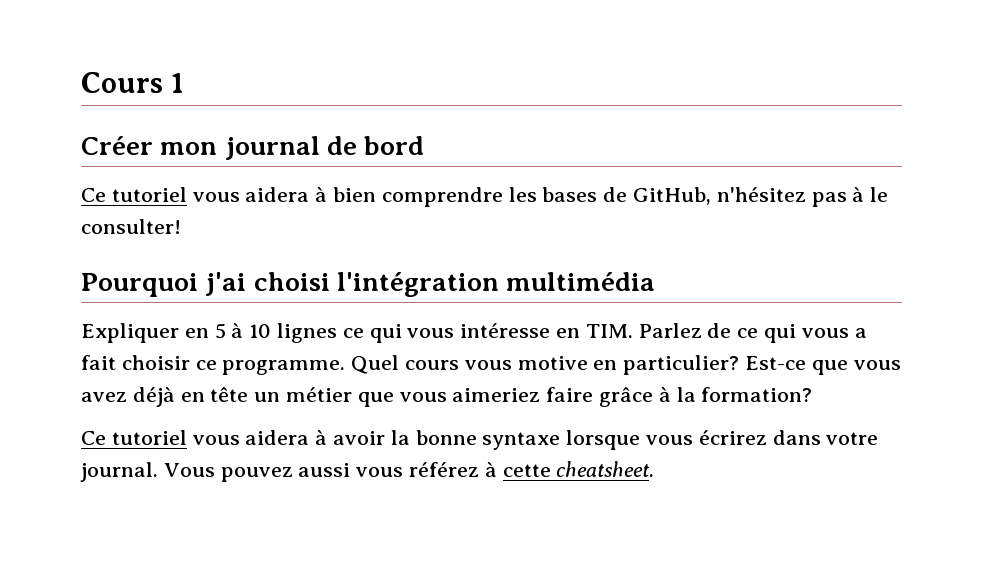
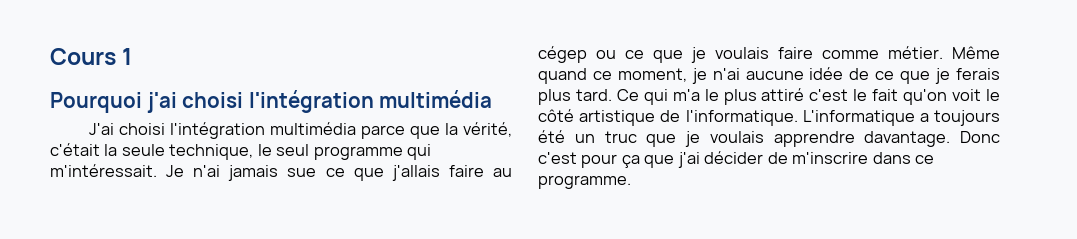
[81,136,425,160] [81,187,889,207] [81,219,181,234] // Créer mon journal de bord // Ce tutoriel vous aidera à bien comprendre les bases de GitHub, n'hésitez pas à le consulter! -> (133, 56) none
[81,323,867,343] [81,355,901,375] [81,387,813,407] [81,430,879,450] [80,461,655,482] Expliquer en 5 à 10 lignes ce qui vous intéresse en TIM. Parlez de ce qui vous a fait choisir ce programme. Quel cours vous motive en particulier? Est-ce que vous avez déjà en tête un métier que vous aimeriez faire grâce à la formation? // Ce tutoriel vous aidera à avoir la bonne syntaxe lorsque vous écrirez dans votre journal. Vous pouvez aussi vous référez à cette cheatsheet. -> [89,122,513,139] [50,143,432,160] [50,164,512,181] [538,46,1000,63] [538,67,1001,84] [538,88,1000,105] [538,109,1000,126] [538,130,1000,147] [538,151,935,168] [538,175,631,189] J'ai choisi l'intégration multimédia parce que la vérité, c'était la seule technique, le seul programme qui m'intéressait. Je n'ai jamais sue ce que j'allais faire au cégep ou ce que je voulais faire comme métier. Même quand ce moment, je n'ai aucune idée de ce que je ferais plus tard. Ce qui m'a le plus attiré c'est le fait qu'on voit le côté artistique de l'informatique. L'informatique a toujours été un truc que je voulais apprendre davantage. Donc c'est pour ça que j'ai décider de m'inscrire dans ce programme.

